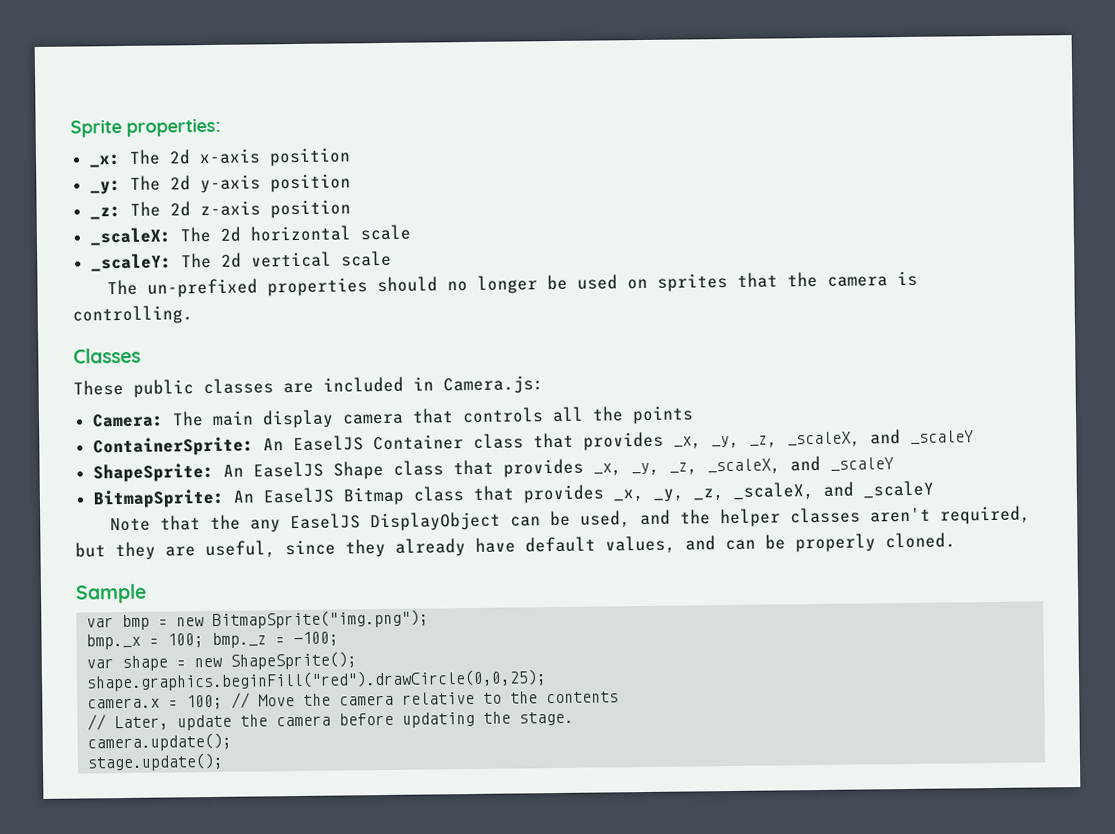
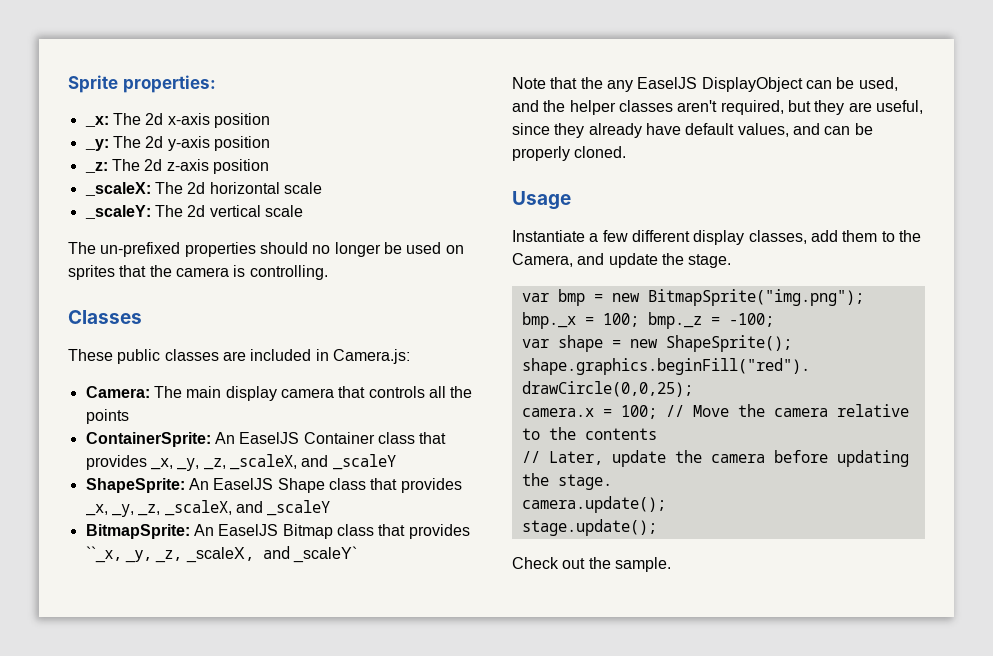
[612,480,934,502] _x, _y, _z, _scaleX, and _scaleY -> [85,546,357,563] ``_x, _y, _z, _scaleX, and _scaleY`
[75,583,147,604] Sample -> [512,191,571,210] [512,230,921,245] [512,253,732,268] Usage // Instantiate a few different display classes, add them to the Camera, and update the stage.
(225, 762) none -> [512,557,671,572] // Check out the sample.

